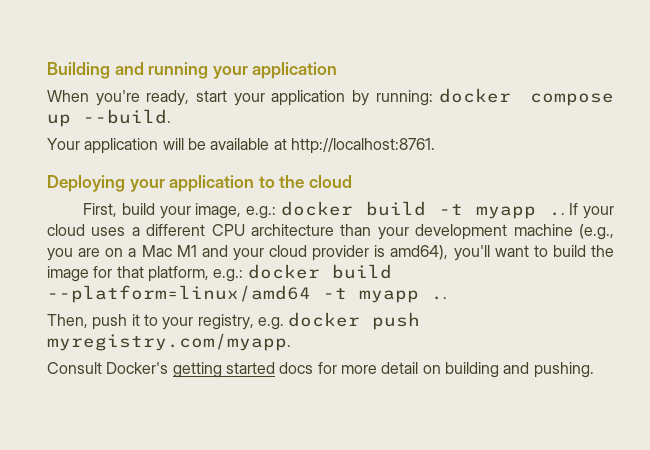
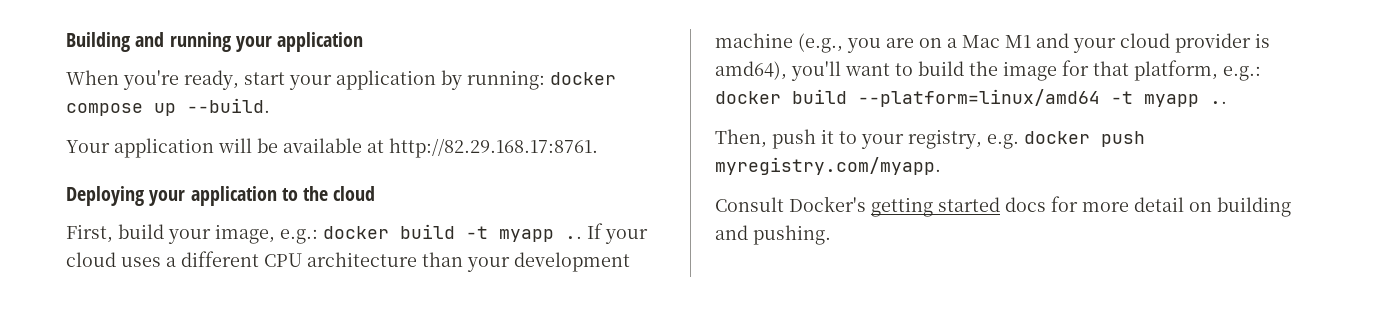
[290,138,435,154] http://localhost:8761. -> [389,138,598,158] http://82.29.168.17:8761.

